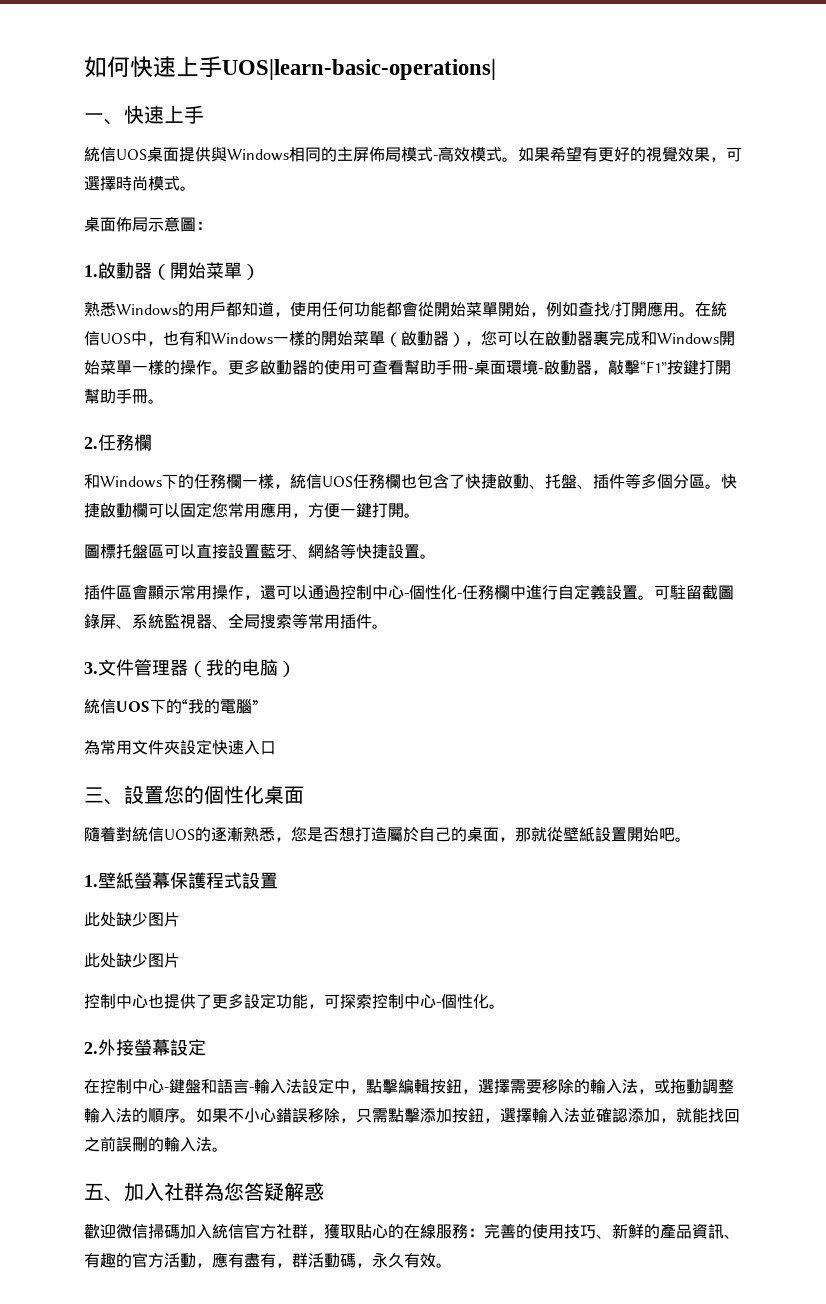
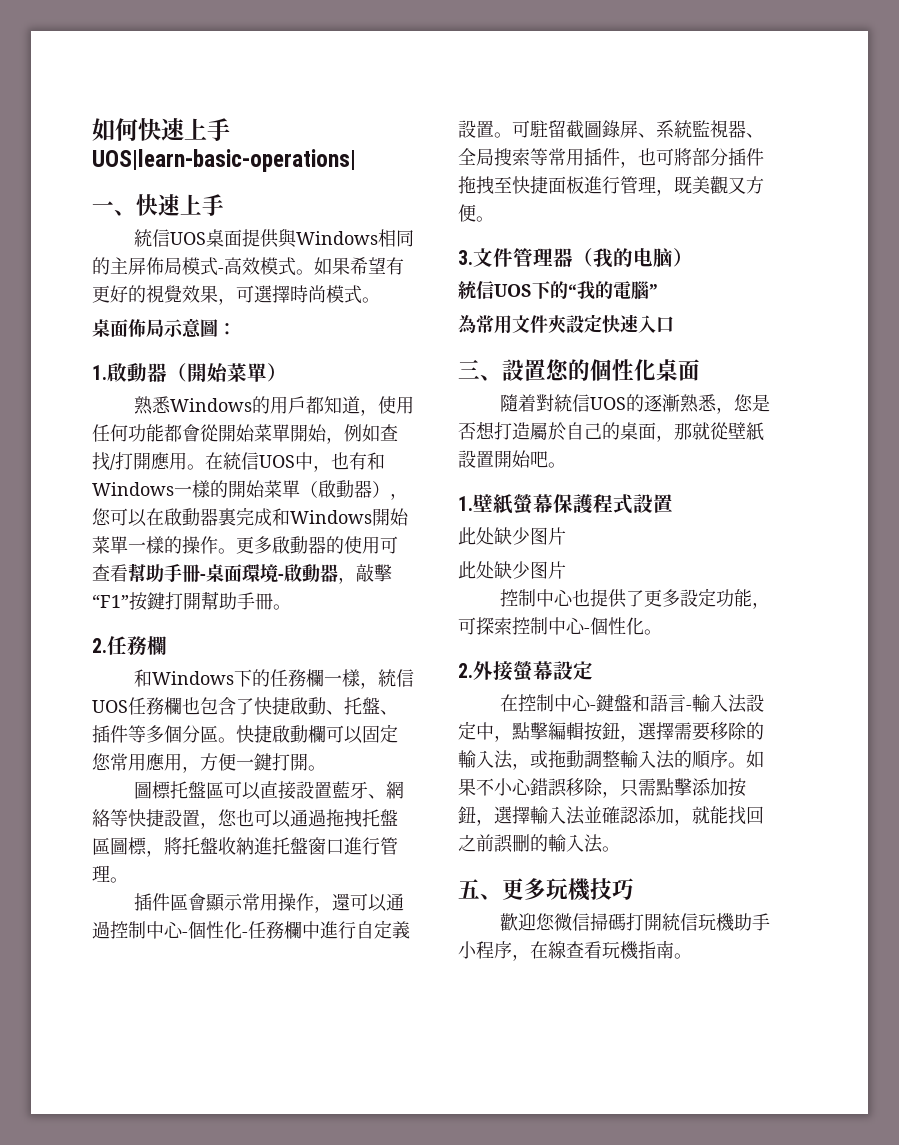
(420, 551) none -> [200,809,398,829] [92,837,398,857] [92,865,110,882] ，您也可以通過拖拽托盤區圖標，將托盤收納進托盤窗口進行管理
(372, 621) none -> [620,148,764,168] [458,176,764,196] [458,204,476,222] ，也可將部分插件拖拽至快捷面板進行管理，既美觀又方便
[124,1182,324,1202] 加入社群為您答疑解惑 -> [502,878,634,901] 更多玩機技巧
(116, 1231) none -> [536,913,556,931] 您
[180,1223,740,1239] [84,1252,436,1268] 加入統信官方社群，獲取貼心的在線服務：完善的使用技巧、新鮮的產品資訊、有趣的官方活動，應有盡有，群活動碼，永久有效 -> [626,913,771,932] [458,940,674,961] 打開統信玩機助手小程序，在線查看玩機指南

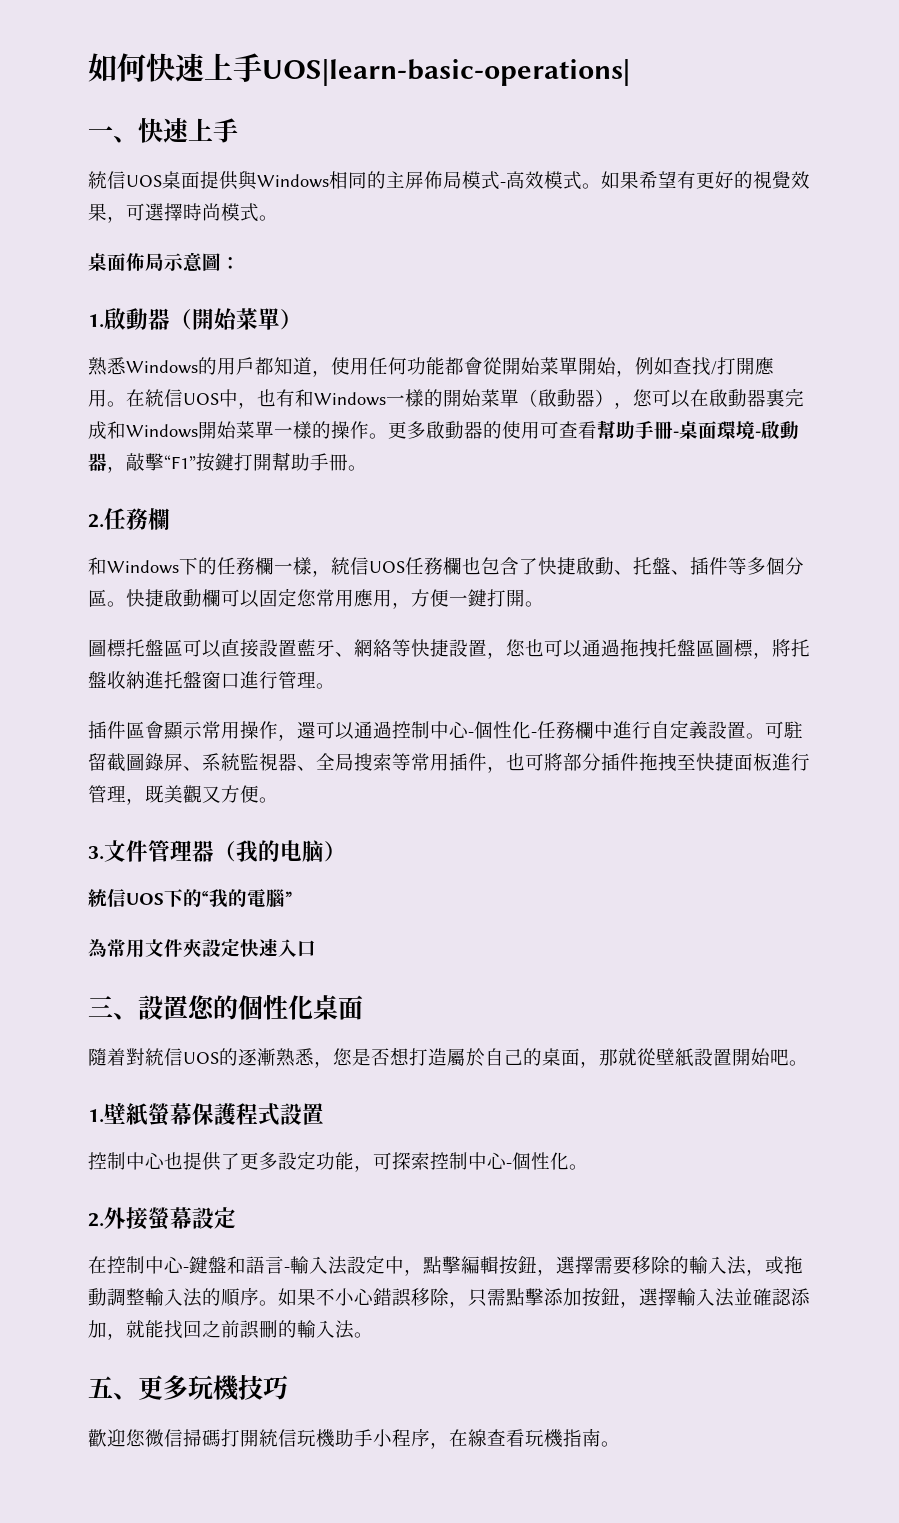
[458,527,566,545] [458,561,566,579] // 此处缺少图片 // 此处缺少图片 -> (324, 1114) none

